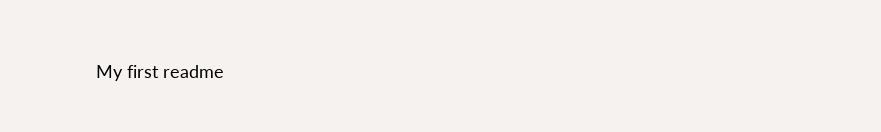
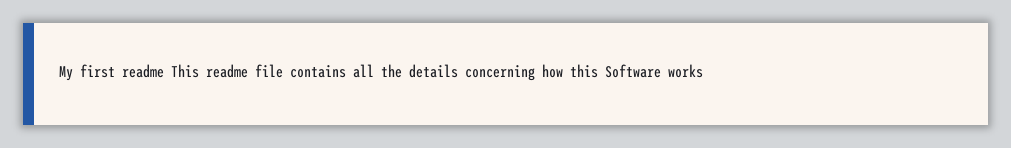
(224, 71) none -> [171,64,703,81] This readme file contains all the details concerning how this Software works

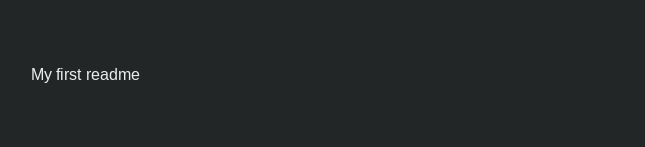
[171,64,703,81] This readme file contains all the details concerning how this Software works -> (140, 74) none

